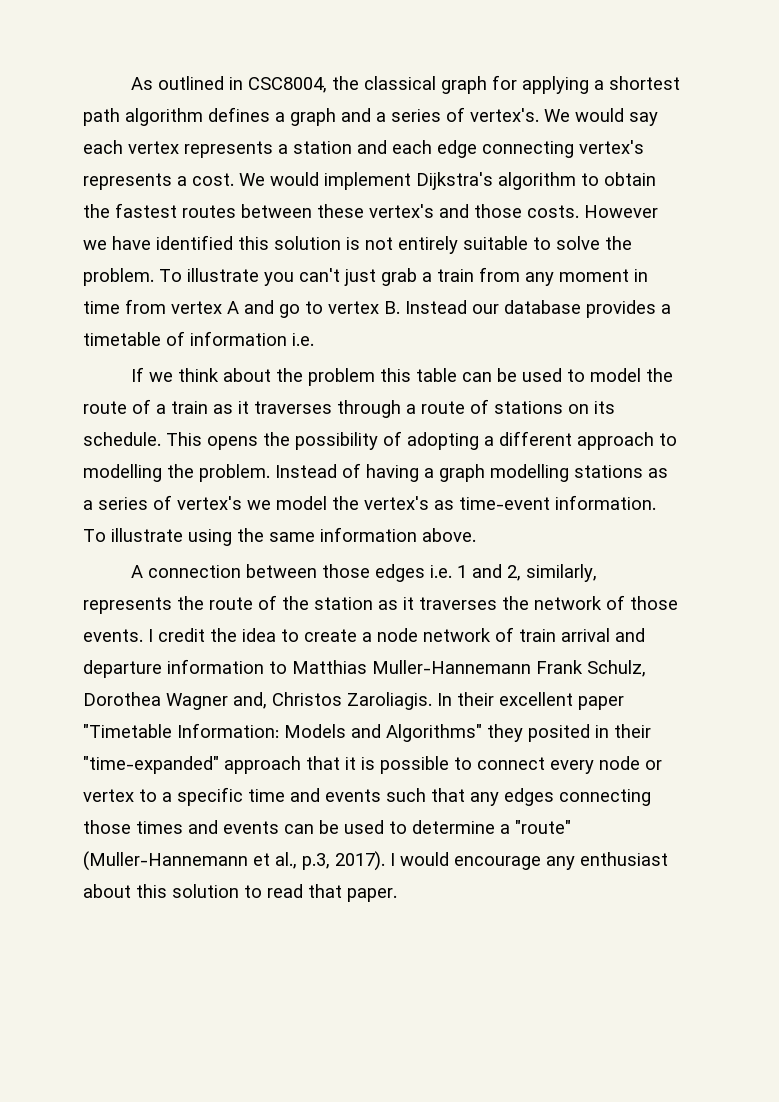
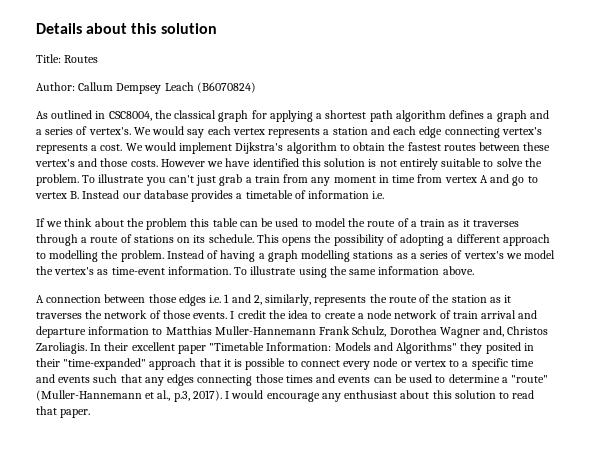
(130, 83) none -> [36,23,217,34] [36,54,99,63] [36,82,256,94] Details about this solution // Title: Routes // Author: Callum Dempsey Leach (B6070824) //

